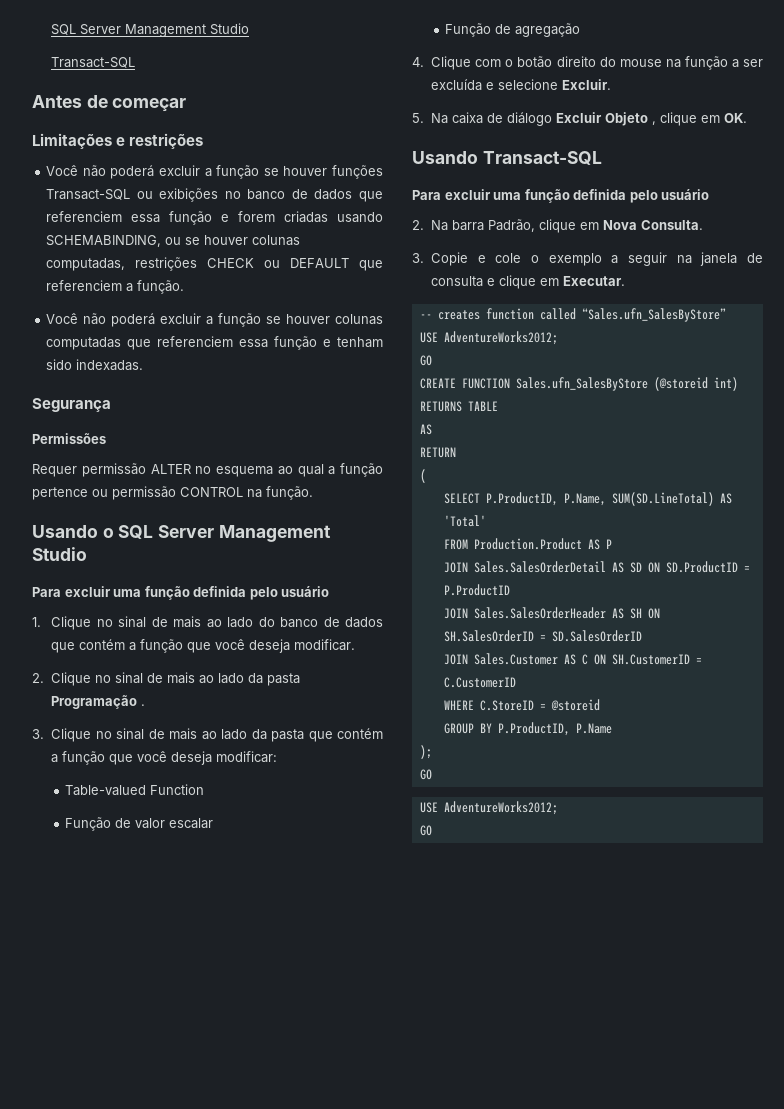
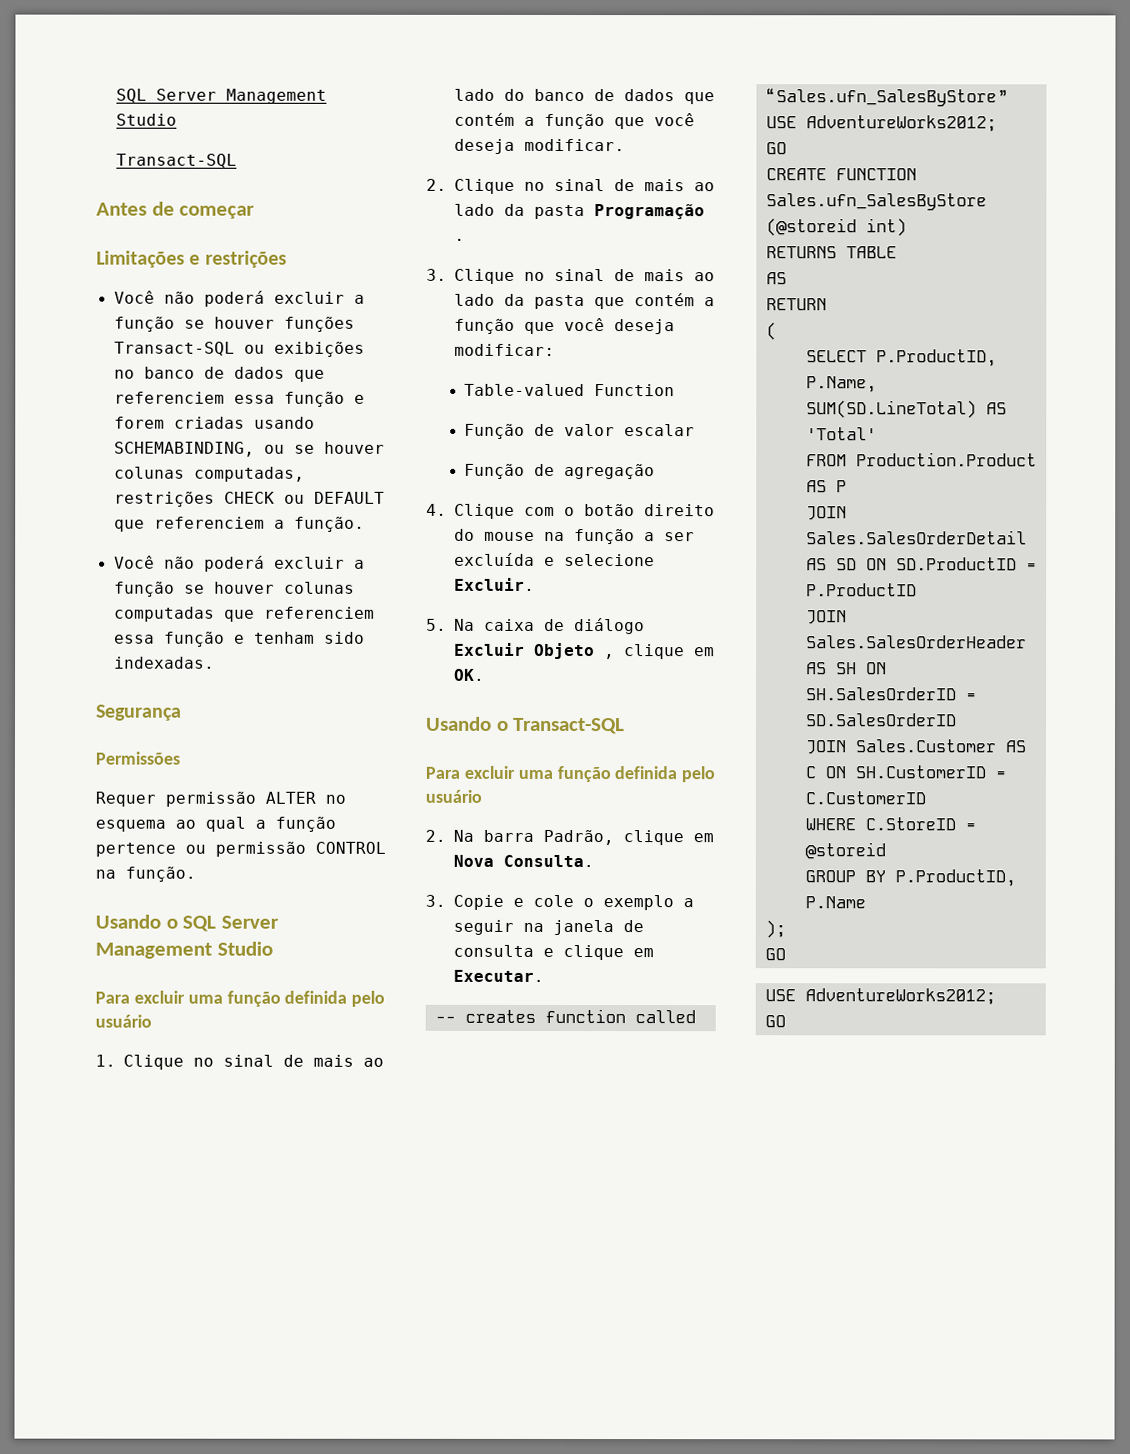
(478, 157) none -> [495,720,509,731] o

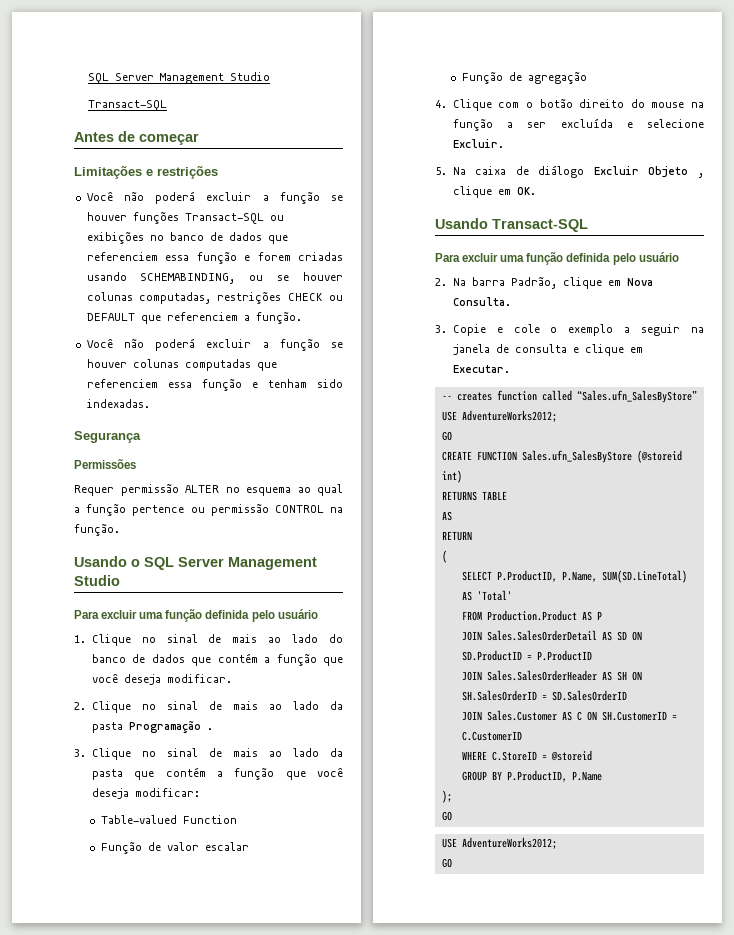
[495,720,509,731] o -> (488, 223) none

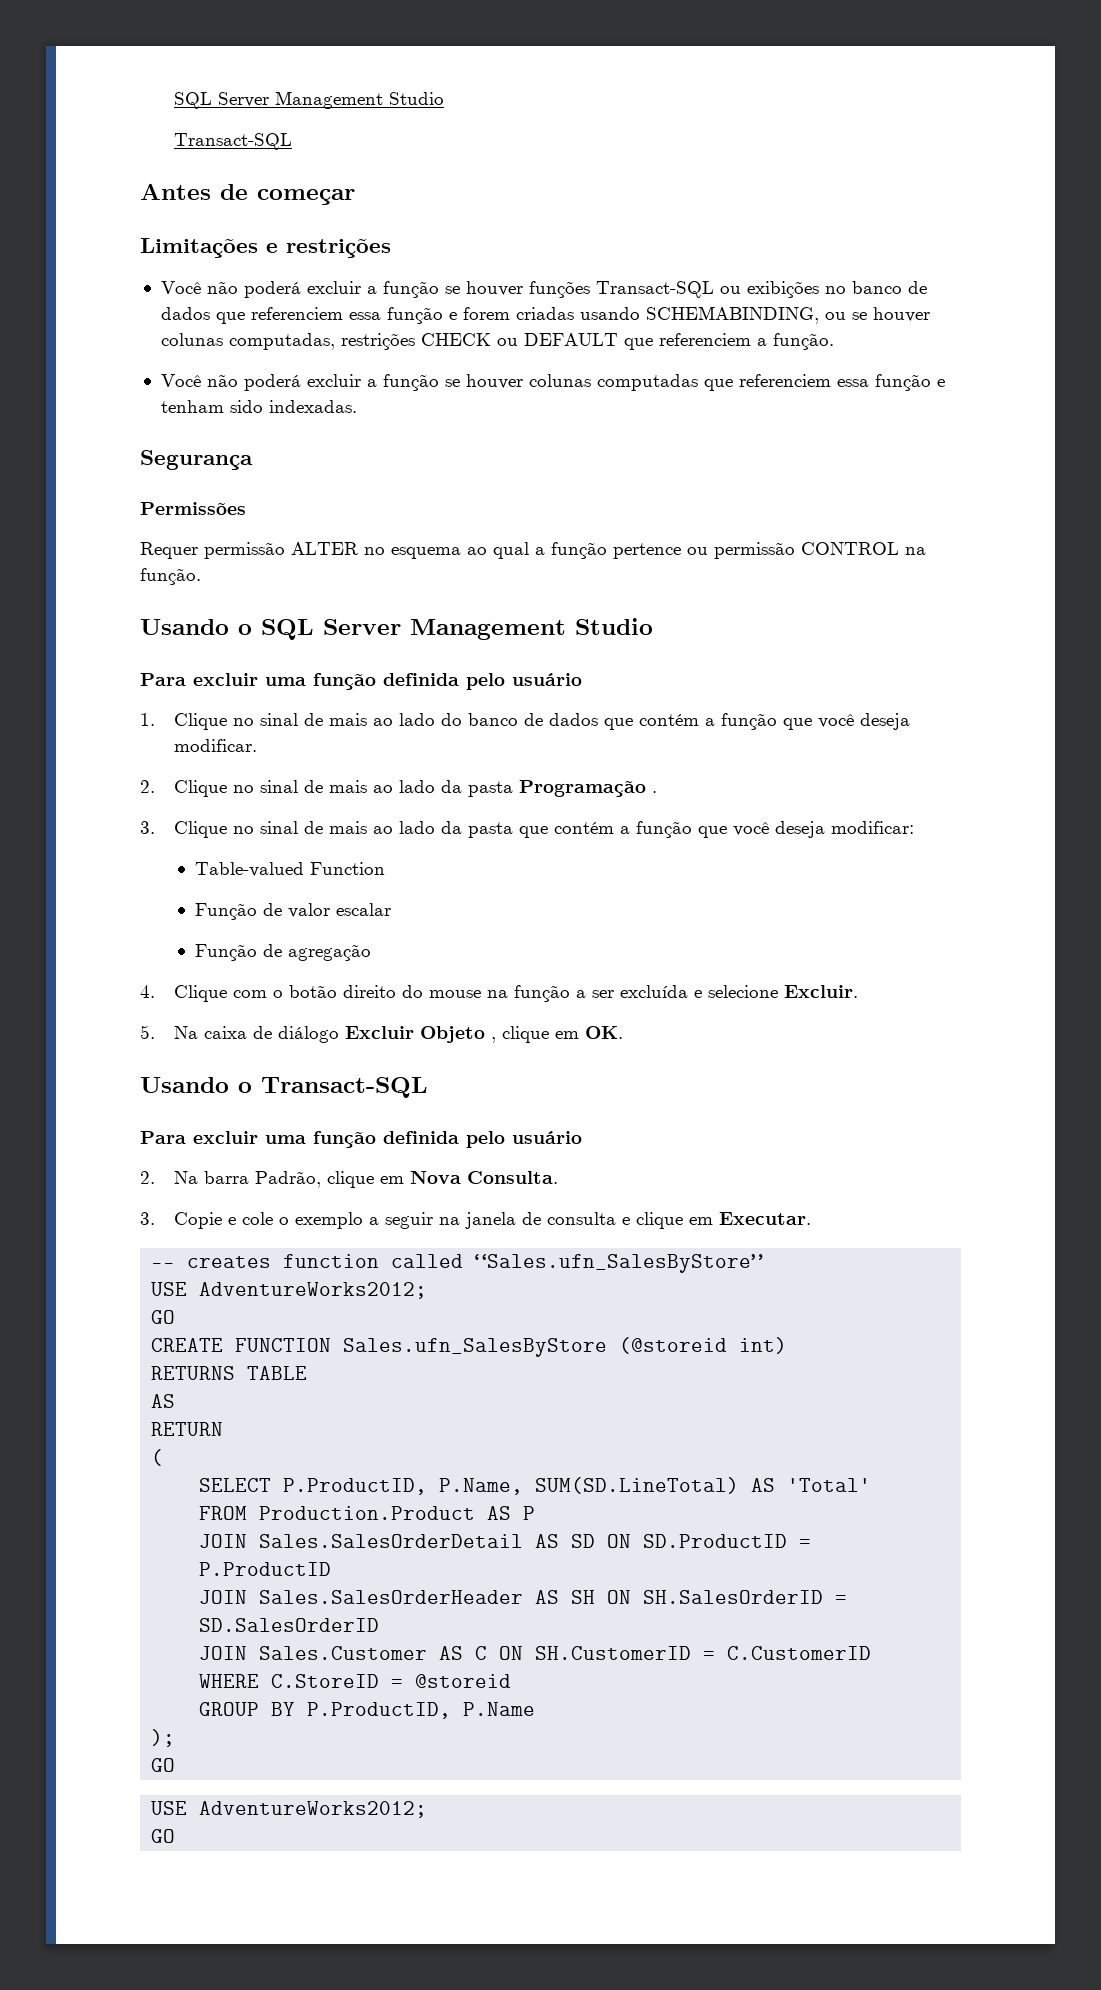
(488, 223) none -> [238,1082,252,1093] o

